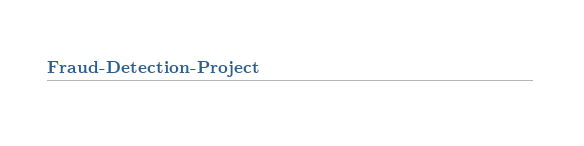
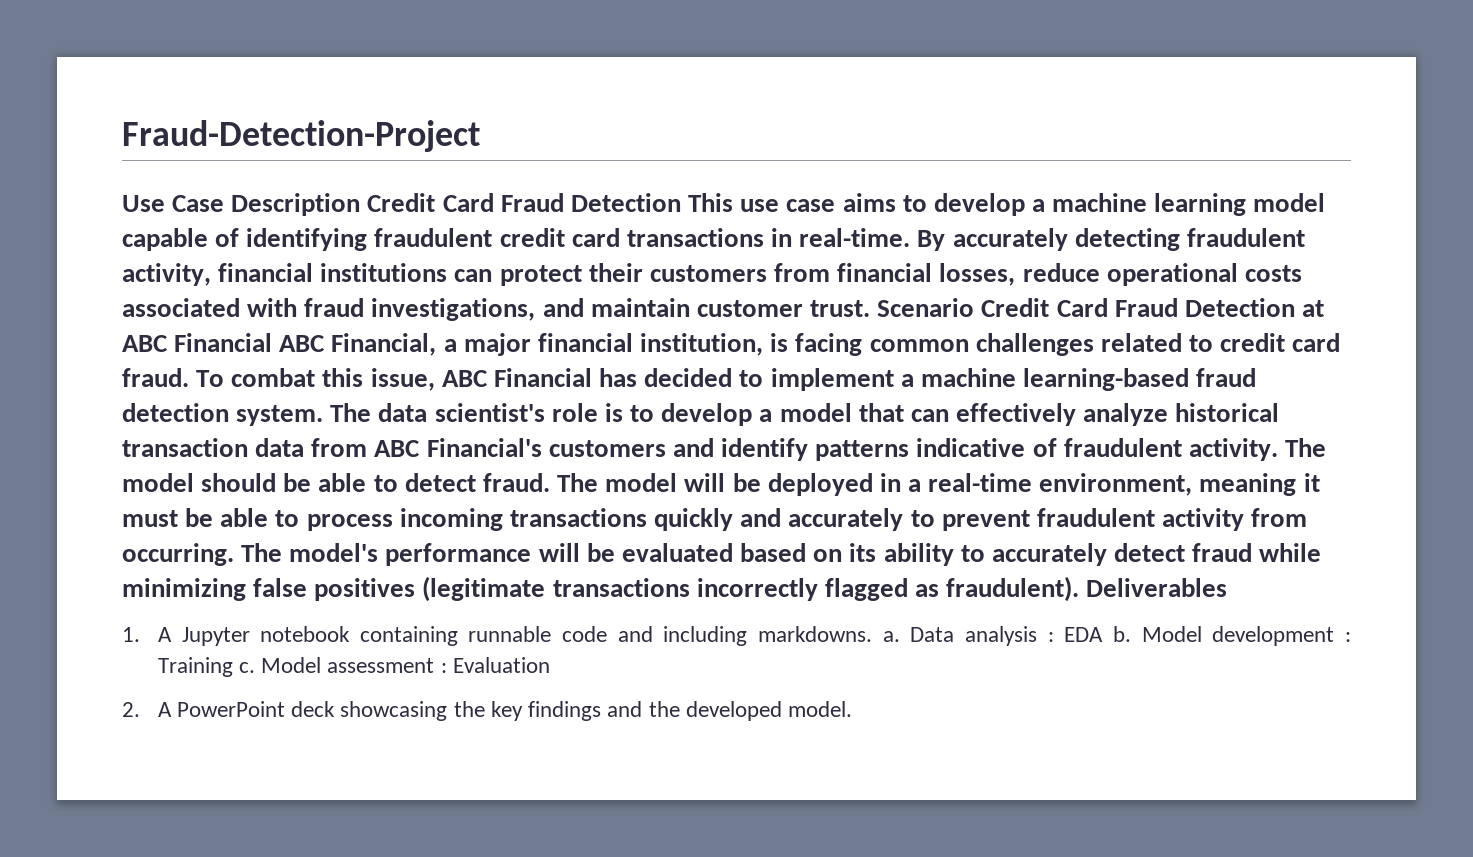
(260, 69) none -> [122,193,1326,216] [122,228,1305,251] [122,263,1302,286] [122,298,1325,321] [122,333,1341,356] [122,368,1257,391] [122,403,1280,426] [122,438,1327,461] [122,473,1320,496] [122,508,1308,531] [122,543,1322,566] [122,576,1228,602] [122,626,1351,646] [157,657,550,677] [122,701,852,721] // Use Case Description Credit Card Fraud Detection This use case aims to develop a machine learning model capable of identifying fraudulent credit card transactions in real-time. By accurately detecting fraudulent activity, financial institutions can protect their customers from financial losses, reduce operational costs associated with fraud investigations, and maintain customer trust. Scenario Credit Card Fraud Detection at ABC Financial ABC Financial, a major financial institution, is facing common challenges related to credit card fraud. To combat this issue, ABC Financial has decided to implement a machine learning-based fraud detection system. The data scientist's role is to develop a model that can effectively analyze historical transaction data from ABC Financial's customers and identify patterns indicative of fraudulent activity. The model should be able to detect fraud. The model will be deployed in a real-time environment, meaning it must be able to process incoming transactions quickly and accurately to prevent fraudulent activity from occurring. The model's performance will be evaluated based on its ability to accurately detect fraud while minimizing false positives (legitimate transactions incorrectly flagged as fraudulent). Deliverables // 1. A Jupyter notebook containing runnable code and including markdowns. a. Data analysis : EDA b. Model development : Training c. Model assessment : Evaluation // 2. A PowerPoint deck showcasing the key findings and the developed model.

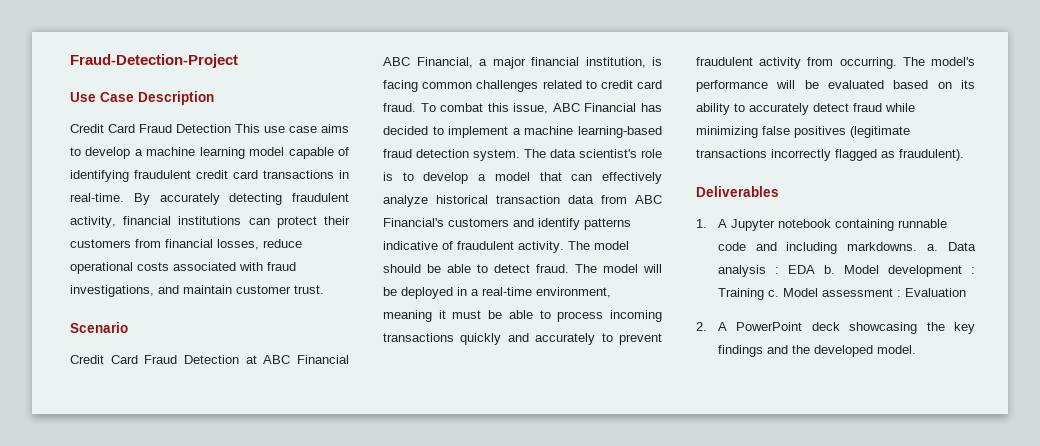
(361, 204) none -> (214, 98) //
(871, 308) none -> (324, 289) //
(975, 307) none -> (128, 327) //
(1080, 589) none -> (964, 155) //

